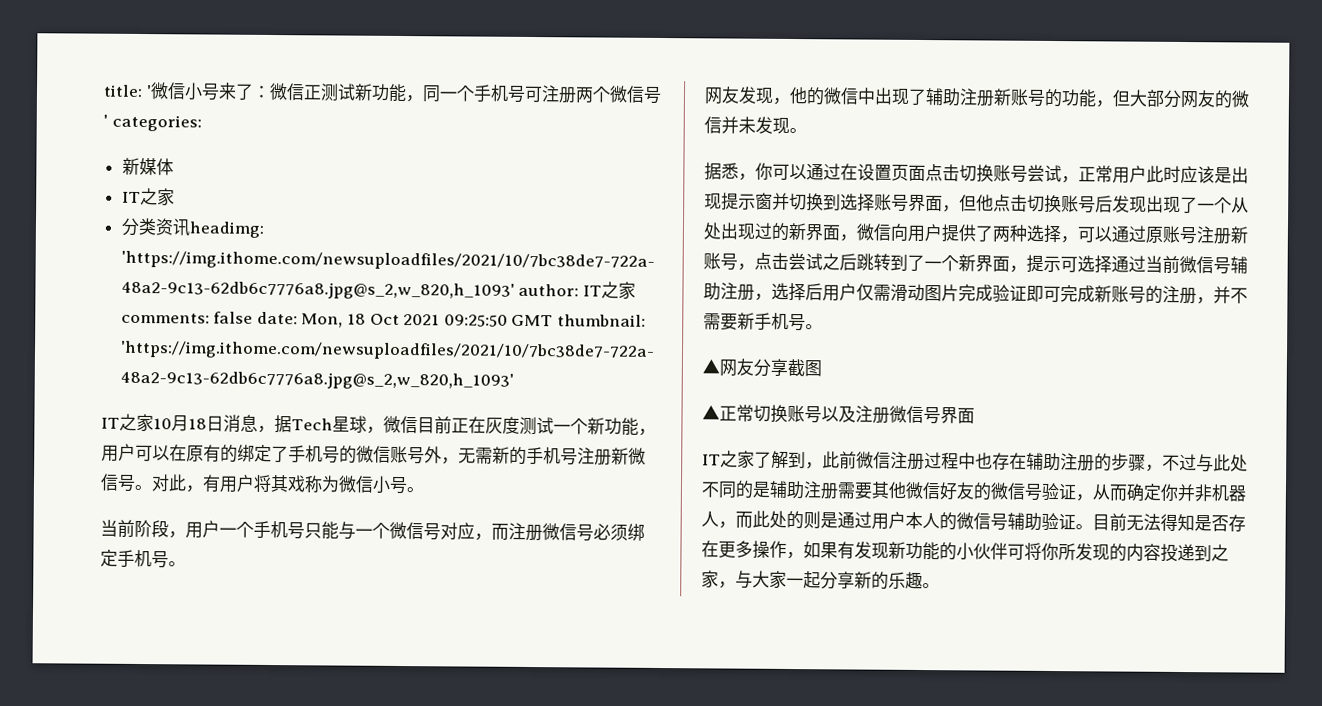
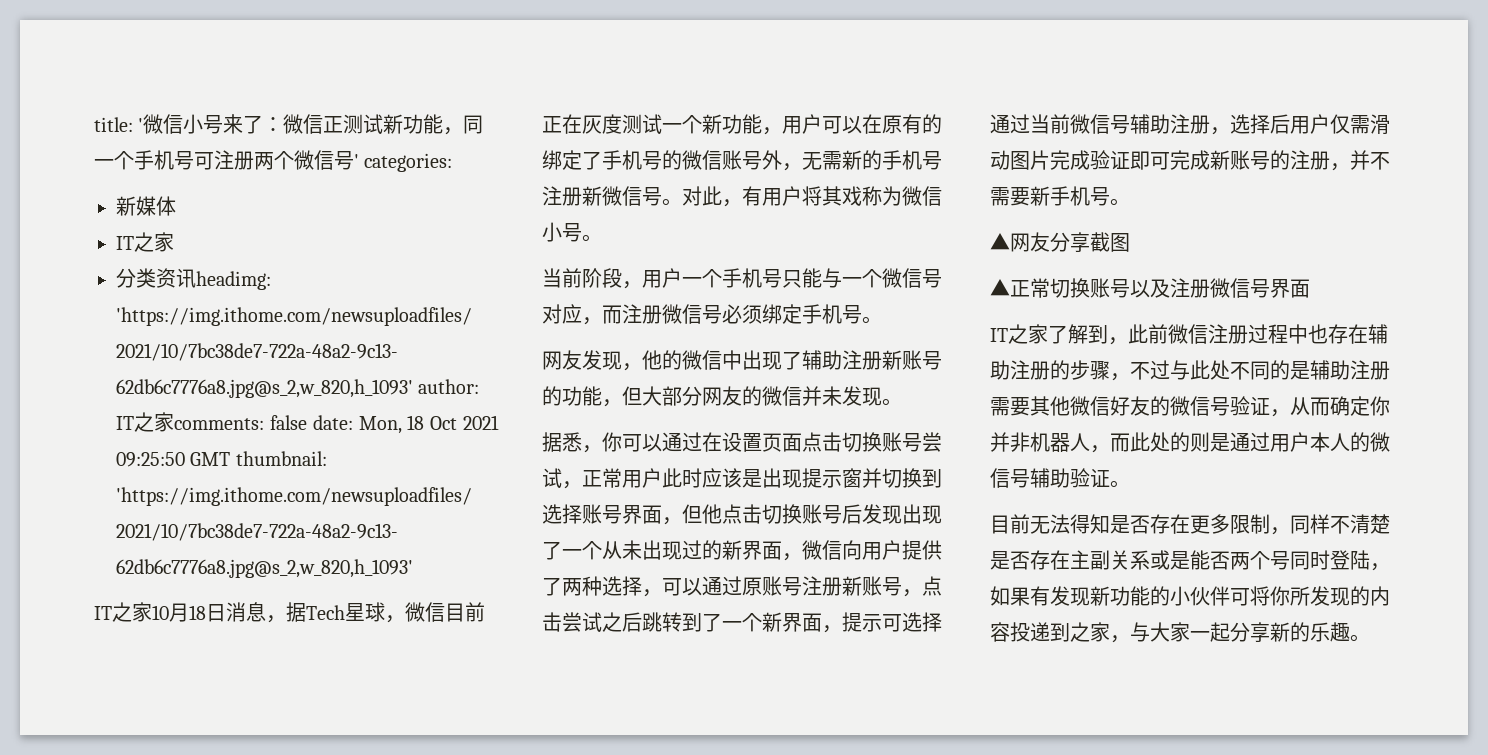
[703,222,722,240] 处 -> [622,540,642,560] 未
(1093, 527) none -> (1130, 484) //
[752,540,787,559] 操作 -> [1230,514,1390,535] [990,550,1370,570] 限制，同样不清楚是否存在主副关系或是能否两个号同时登陆

